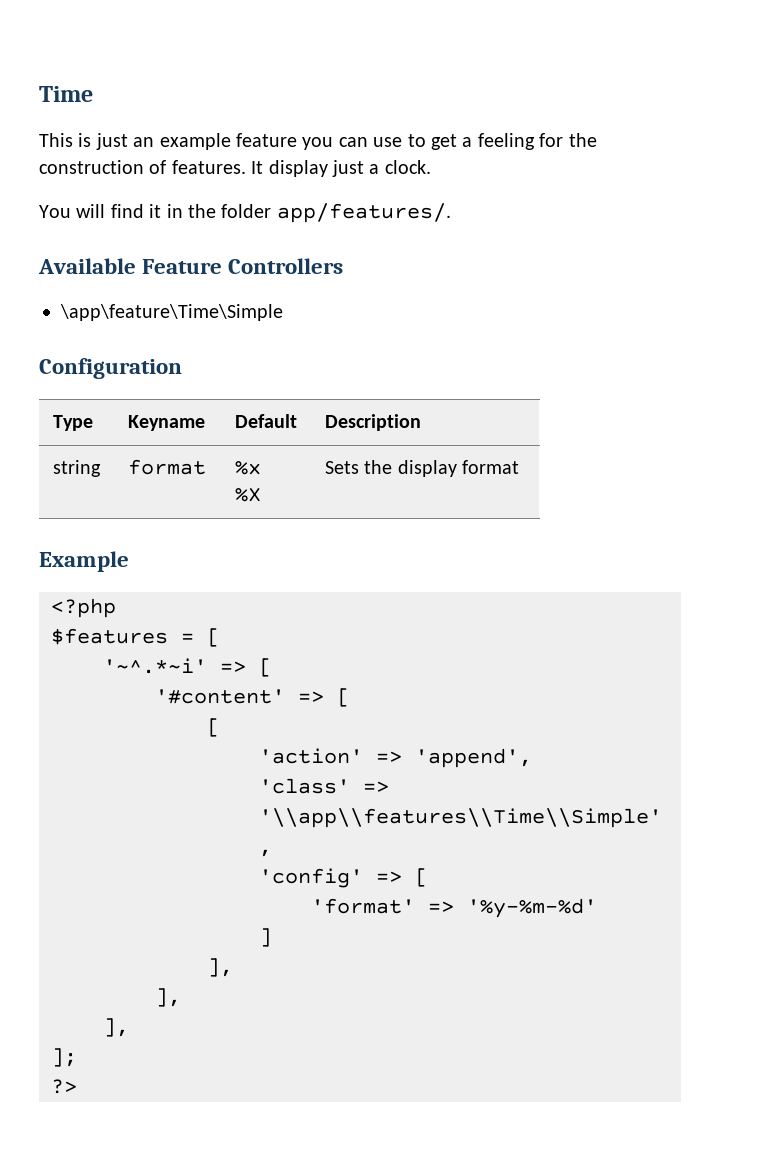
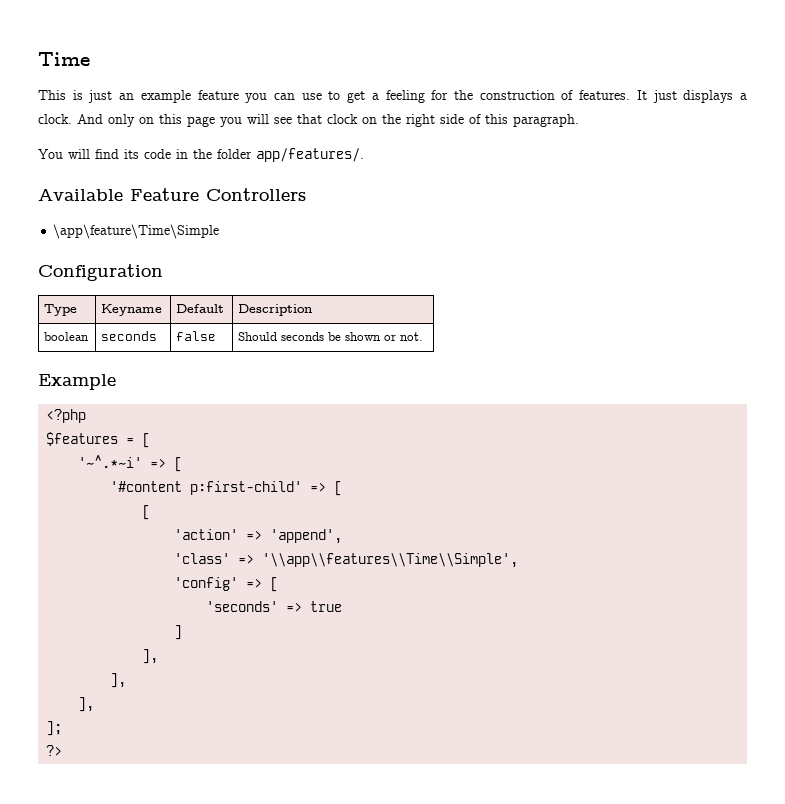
[268,160,364,177] display just -> [652,90,734,103] just displays
(431, 167) none -> [77,114,579,127] And only on this page you will see that clock on the right side of this paragraph.
[149,204,162,218] it -> [124,149,171,159] its code
[52,460,101,477] [127,459,206,475] [234,461,261,475] [234,488,261,502] [324,460,520,477] string | format | %x %X | Sets the display format -> [44,332,90,341] [101,331,158,341] [176,331,217,341] [238,332,424,341] boolean | seconds | false | Should seconds be shown or not.
[155,689,285,704] '#content' -> [110,481,303,495] '#content p:first-child'
[311,898,597,918] 'format' => '%y-%m-%d' -> [206,601,343,612] 'seconds' => true

